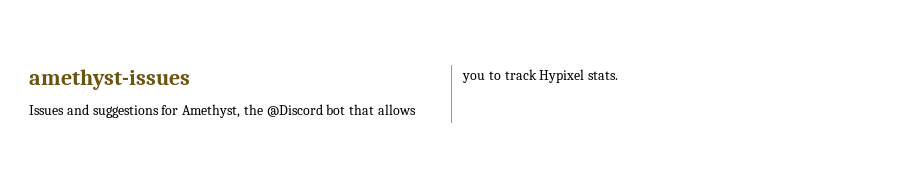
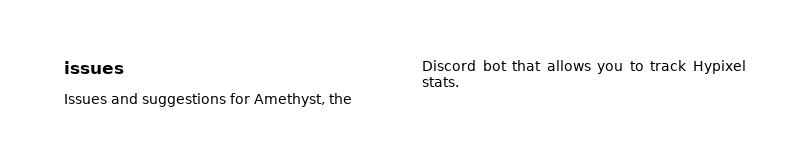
[29,69,190,90] amethyst-issues -> [64,61,124,74] issues
[266,104,323,117] @Discord -> [422,60,476,71] Discord

